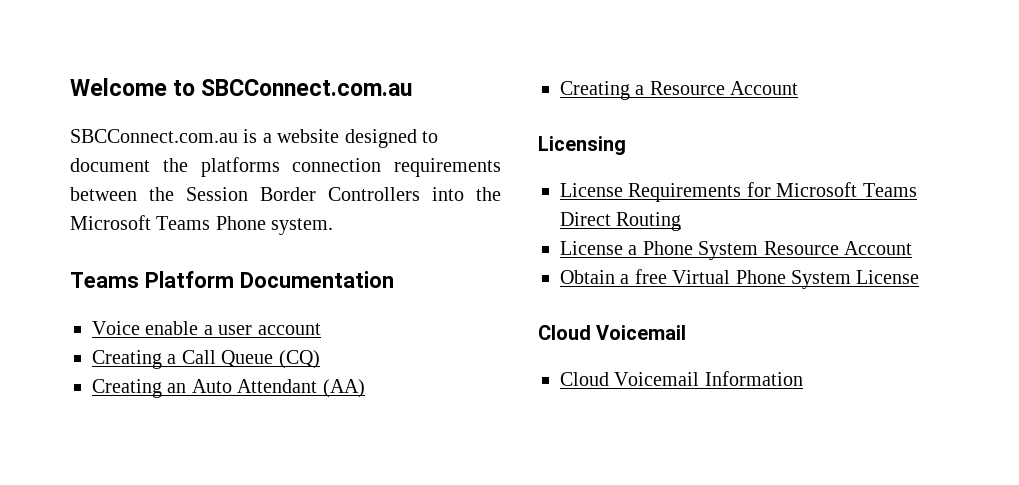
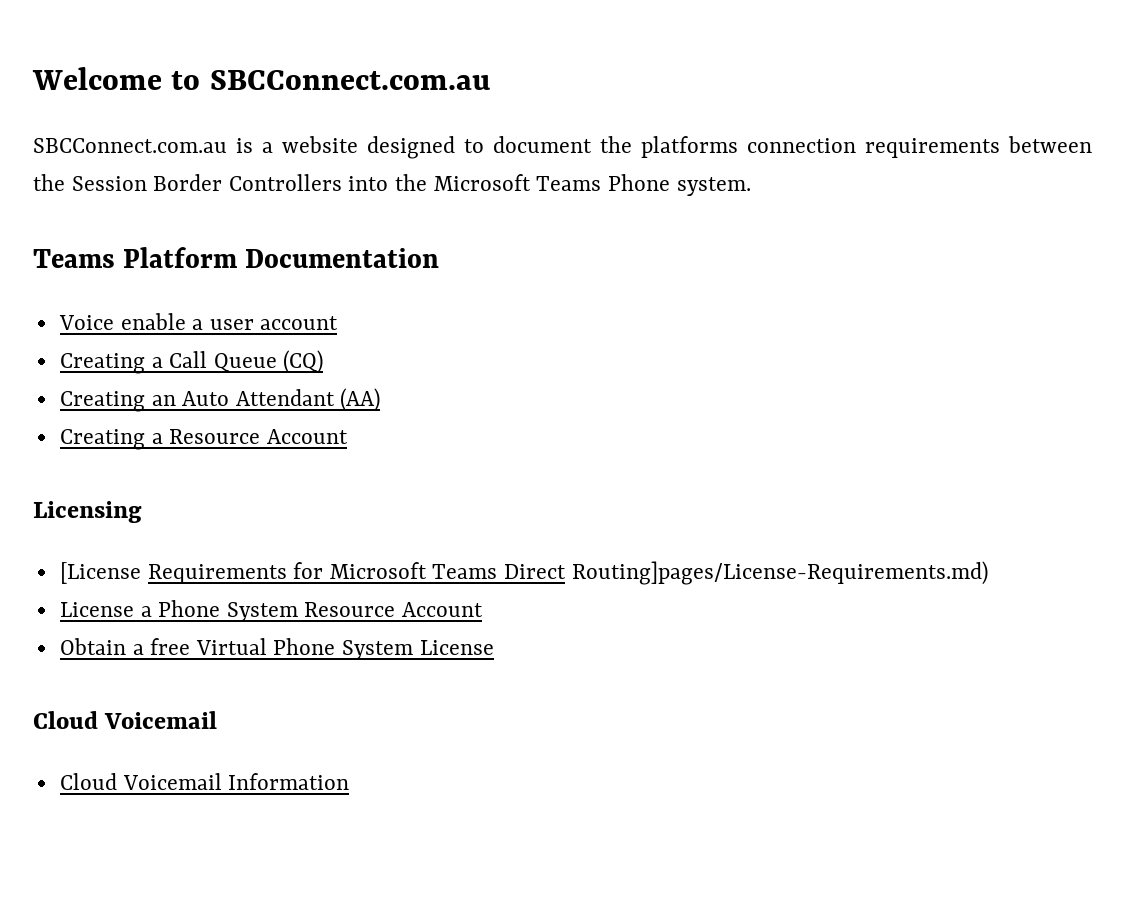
[560,183,623,197] License -> [59,562,141,584] [License
[616,212,682,231] Routing -> [571,561,988,585] Routing]pages/License-Requirements.md)

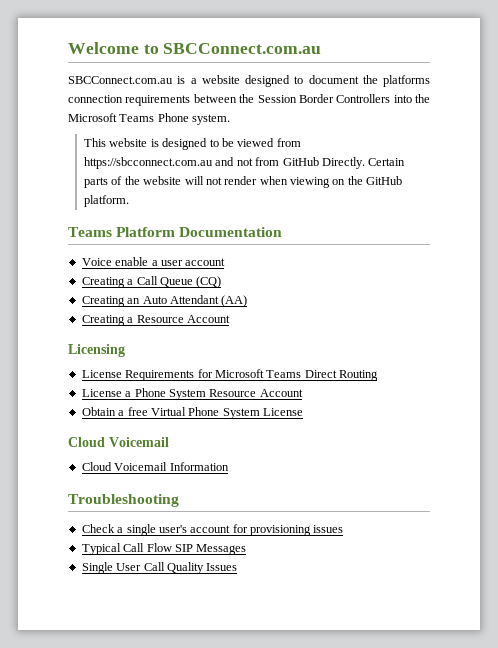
(751, 186) none -> [84,138,301,150] [84,157,406,169] [84,176,403,188] [84,195,130,207] // This website is designed to be viewed from https://sbcconnect.com.au and not from GitHub Directly. Certain parts of the website will not render when viewing on the GitHub platform.
[59,562,141,584] [License -> [81,370,122,378] License
[571,561,988,585] Routing]pages/License-Requirements.md) -> [339,370,378,381] Routing
(350, 781) none -> [68,494,179,507] [81,524,344,536] [81,543,247,555] [81,562,238,574] // Troubleshooting // Check a single user's account for provisioning issues // Typical Call Flow SIP Messages // Single User Call Quality Issues

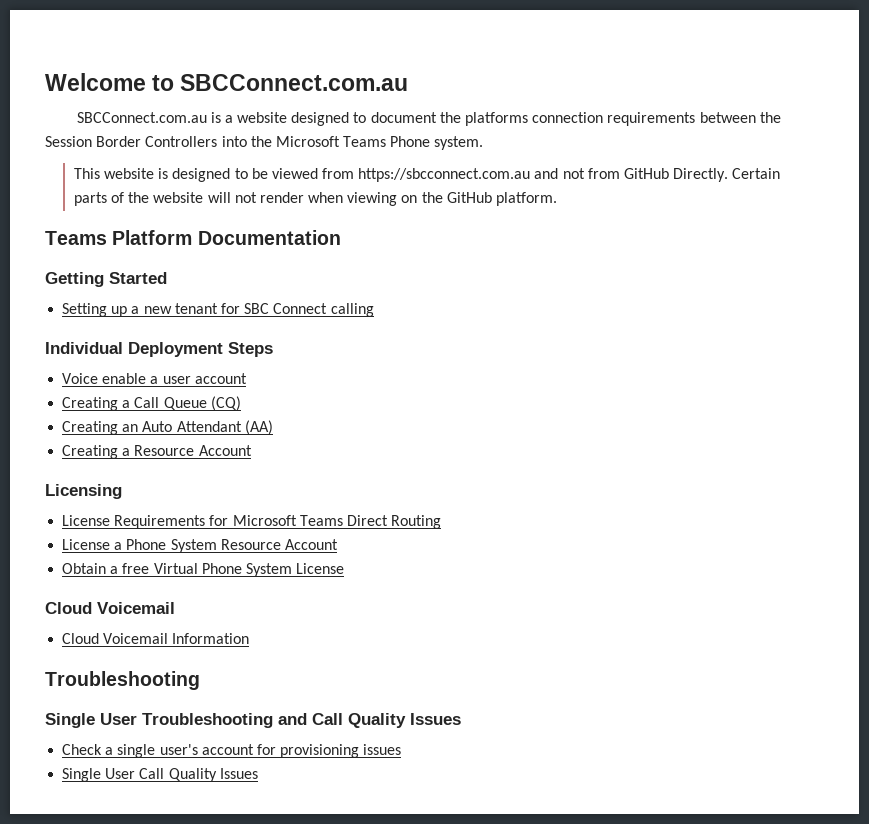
(283, 232) none -> [45,272,167,287] [62,303,374,317] [45,342,273,357] // Getting Started // Setting up a new tenant for SBC Connect calling // Individual Deployment Steps
(179, 500) none -> [45,713,461,728] // Single User Troubleshooting and Call Quality Issues
[81,543,247,555] // Typical Call Flow SIP Messages -> (402, 749) none

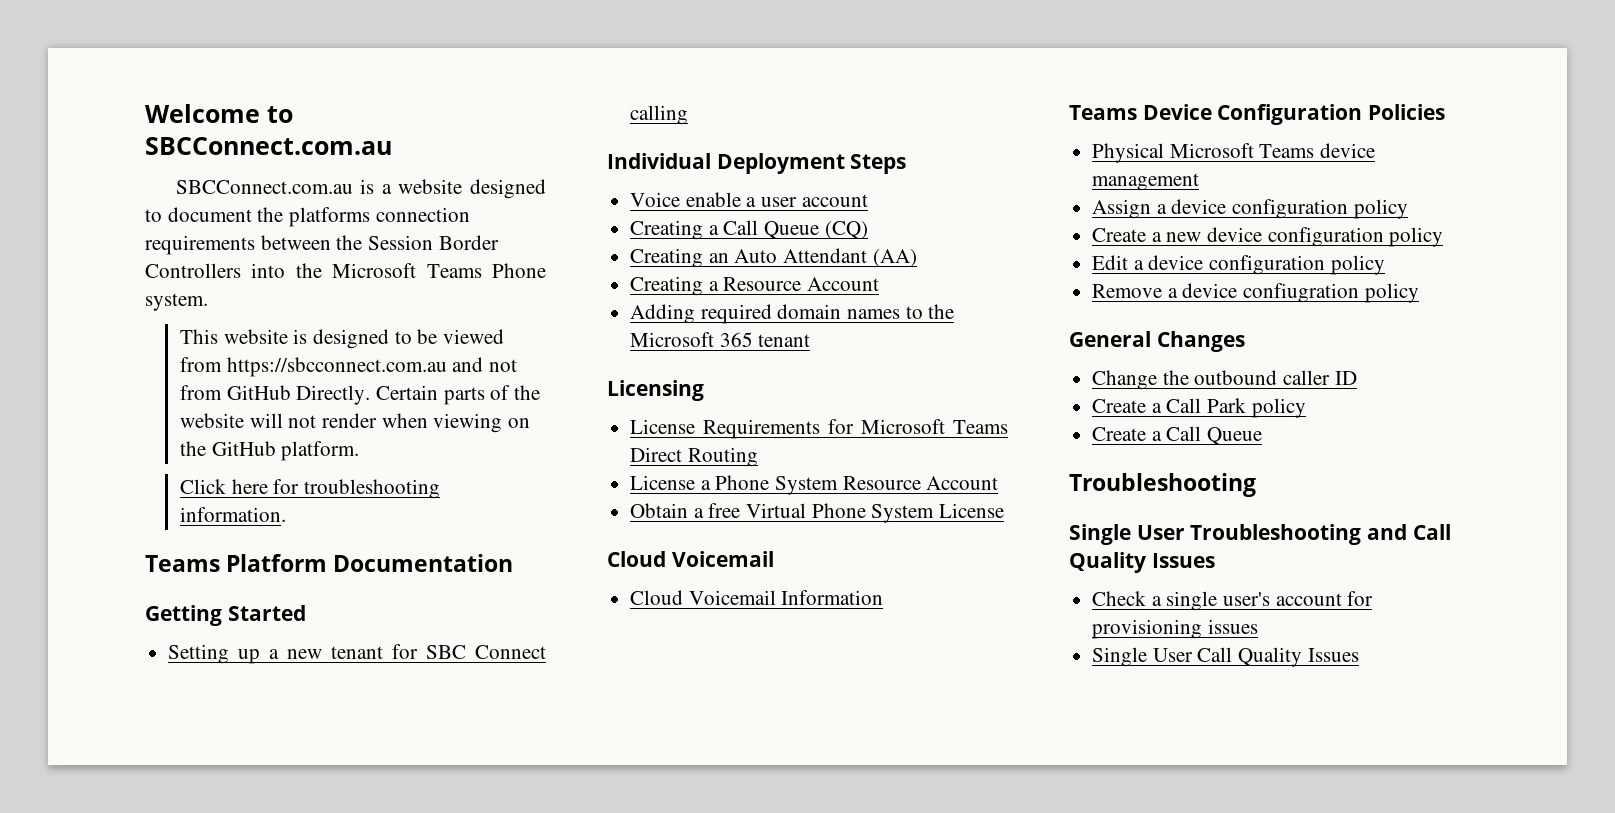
(558, 199) none -> [180,479,441,499] [180,507,287,522] // Click here for troubleshooting information.
(252, 450) none -> [630,304,955,324] [630,332,811,347] // Adding required domain names to the Microsoft 365 tenant
(250, 638) none -> [1069,104,1445,125] [1092,143,1376,163] [1092,173,1200,191] [1092,199,1408,219] [1092,227,1444,247] [1092,255,1385,275] [1092,283,1419,303] [1069,331,1245,352] [1092,370,1357,390] [1092,398,1306,418] [1092,426,1263,445] // Teams Device Configuration Policies // Physical Microsoft Teams device management // Assign a device configuration policy // Create a new device configuration policy // Edit a device configuration policy // Remove a device confiugration policy // General Changes // Change the outbound caller ID // Create a Call Park policy // Create a Call Queue

